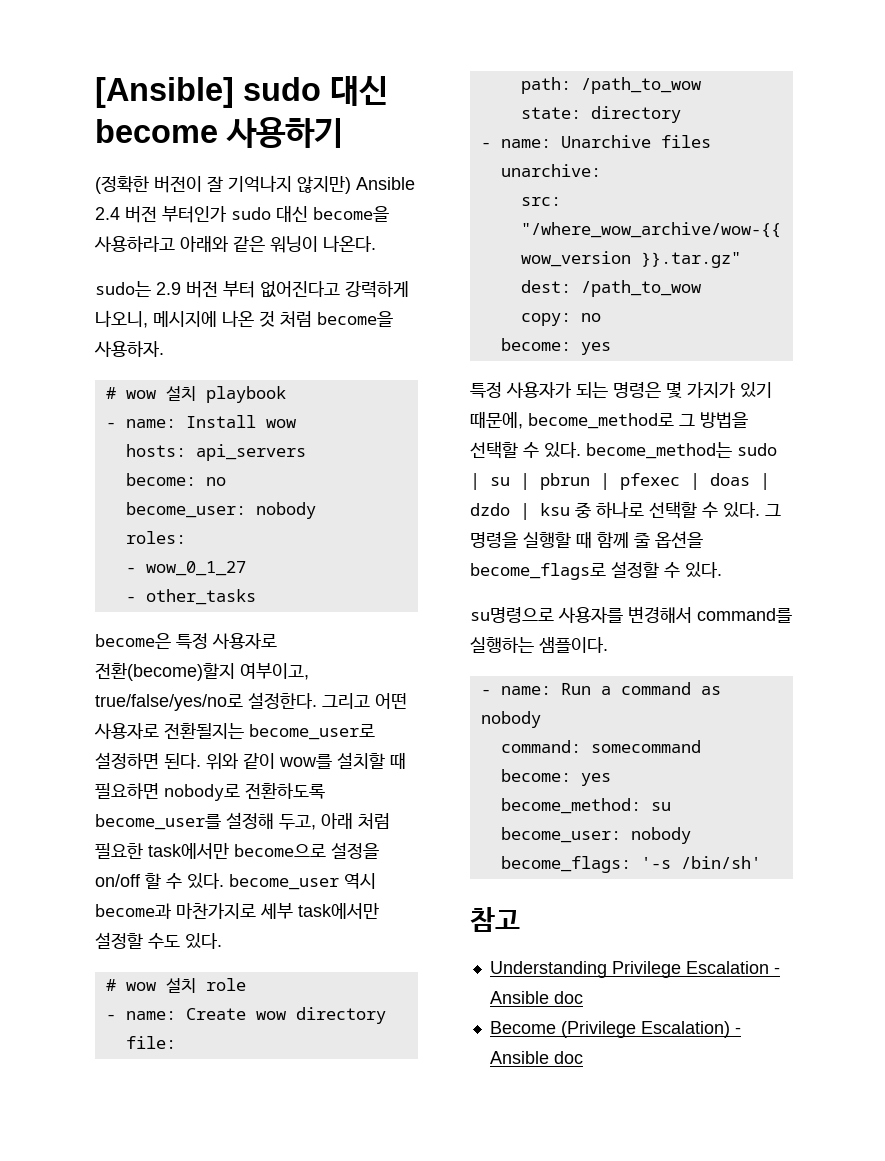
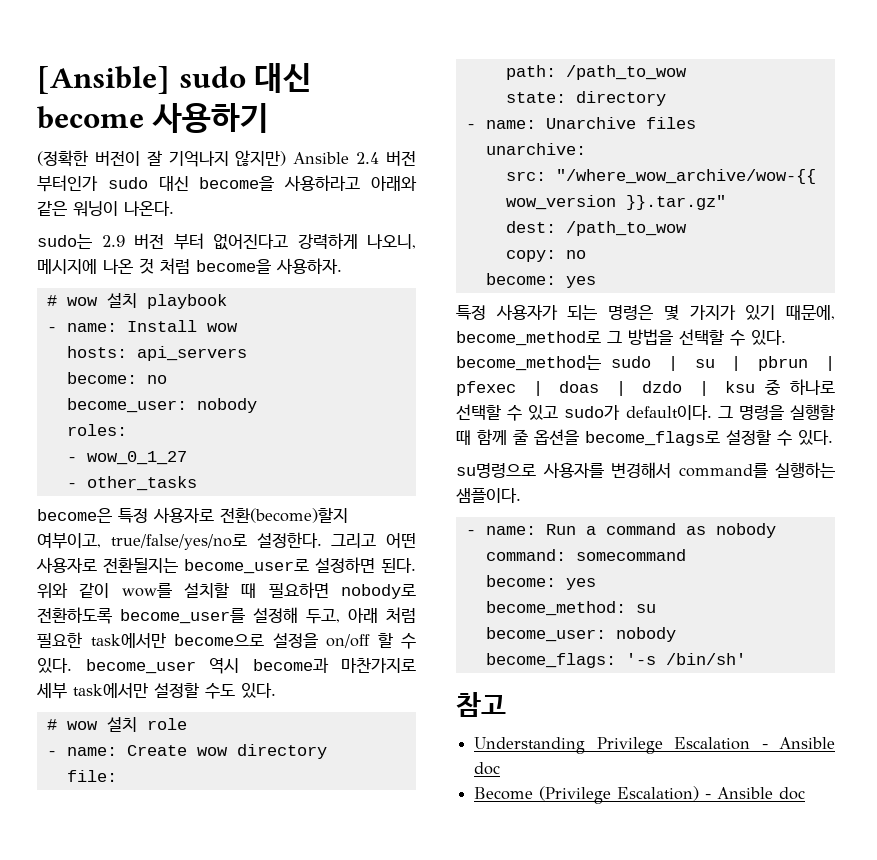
[723,502,760,518] 있다. -> [528,405,712,420] 있고 sudo가 default이다.

